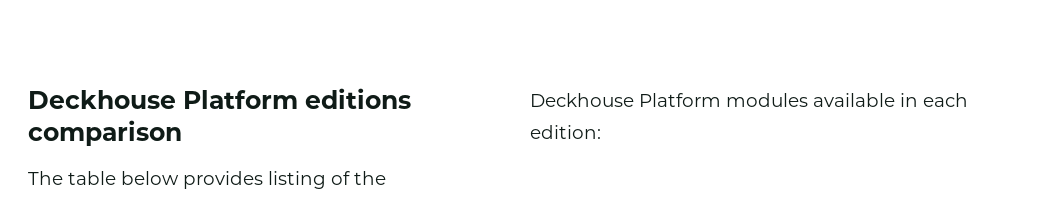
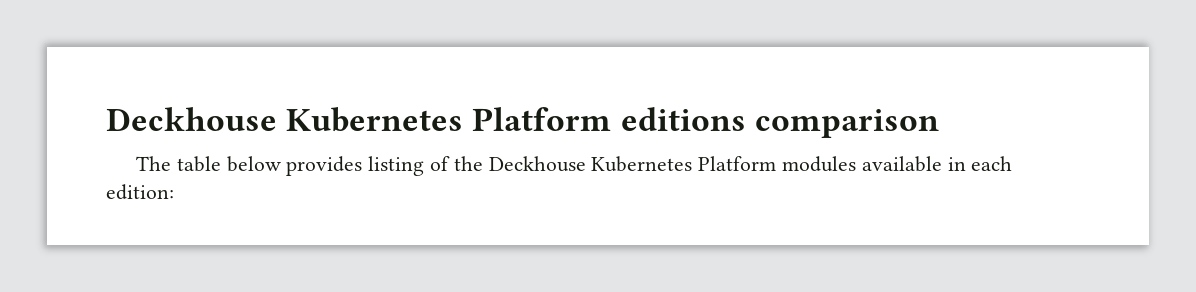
[28,90,176,109] Deckhouse -> [106,107,464,132] Deckhouse Kubernetes
(634, 100) none -> [591,156,693,172] Kubernetes

